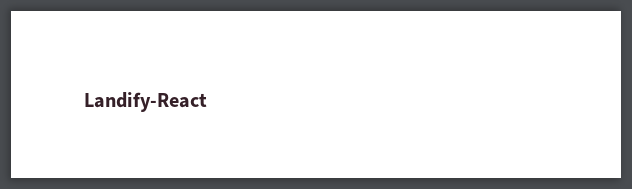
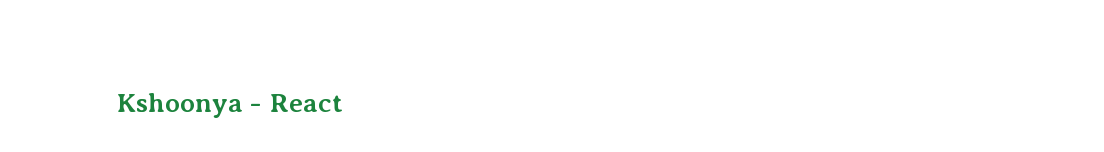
[84,92,207,112] Landify-React -> [117,93,343,118] Kshoonya - React

